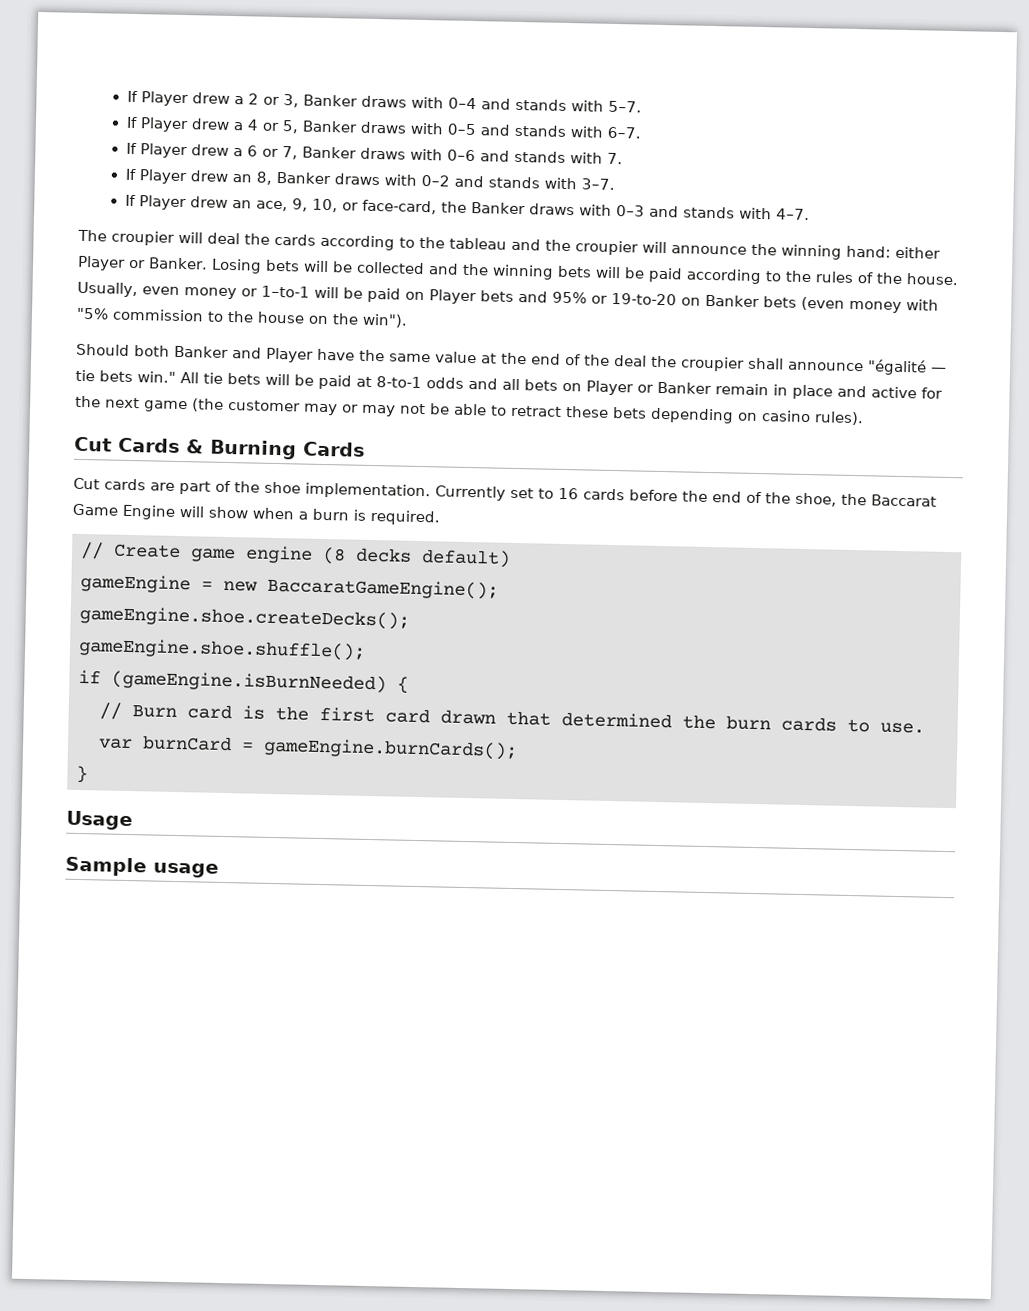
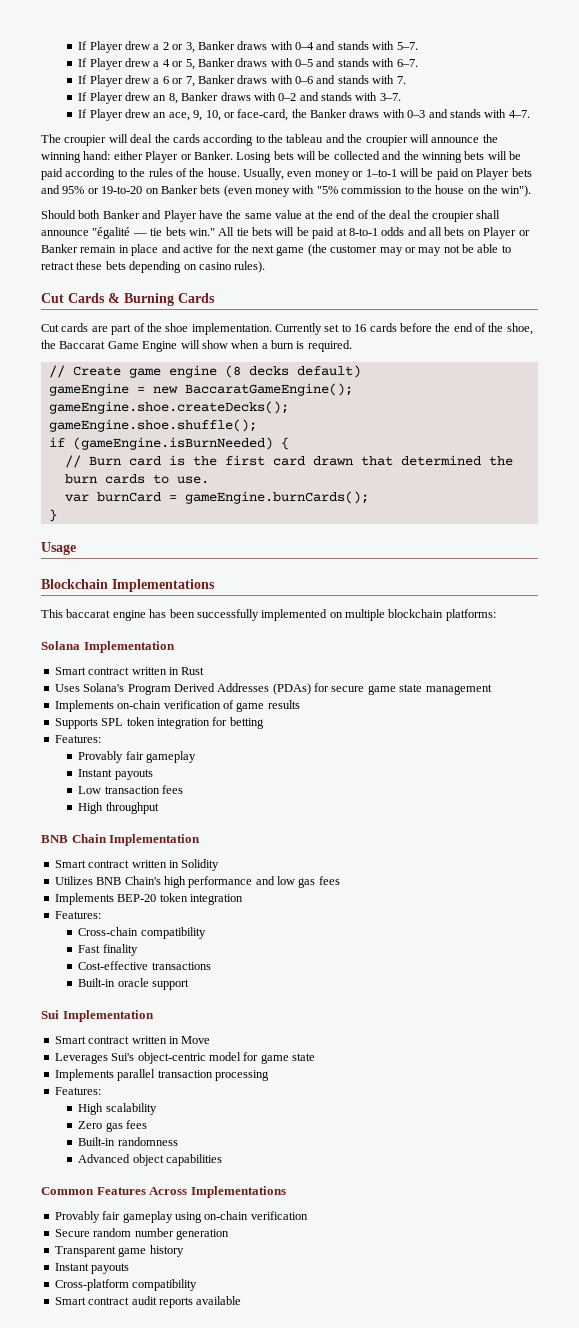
[65,856,219,878] Sample usage -> [41,579,215,592] [41,609,496,621] [41,641,175,653] [54,667,205,675] [54,683,492,695] [54,700,300,712] [54,717,264,729] [54,735,101,743] [78,751,197,763] [78,769,153,780] [78,785,184,794] [78,802,159,814] [41,834,201,846] [54,859,220,871] [54,876,340,888] [54,893,243,905] [54,911,101,919] [78,927,206,939] [78,944,138,956] [78,961,211,970] [78,978,190,990] [41,1010,154,1022] [54,1036,211,1044] [54,1052,315,1064] [54,1069,269,1081] [54,1087,101,1095] [78,1103,157,1115] [78,1120,148,1132] [78,1137,178,1146] [78,1154,223,1166] [41,1186,286,1198] [54,1211,308,1223] [54,1228,229,1240] [54,1245,184,1257] [54,1263,130,1274] [54,1279,198,1291] [54,1296,242,1308] Blockchain Implementations // This baccarat engine has been successfully implemented on multiple blockchain platforms: // Solana Implementation // Smart contract written in Rust // Uses Solana's Program Derived Addresses (PDAs) for secure game state management // Implements on-chain verification of game results // Supports SPL token integration for betting // Features: // Provably fair gameplay // Instant payouts // Low transaction fees // High throughput // BNB Chain Implementation // Smart contract written in Solidity // Utilizes BNB Chain's high performance and low gas fees // Implements BEP-20 token integration // Features: // Cross-chain compatibility // Fast finality // Cost-effective transactions // Built-in oracle support // Sui Implementation // Smart contract written in Move // Leverages Sui's object-centric model for game state // Implements parallel transaction processing // Features: // High scalability // Zero gas fees // Built-in randomness // Advanced object capabilities // Common Features Across Implementations // Provably fair gameplay using on-chain verification // Secure random number generation // Transparent game history // Instant payouts // Cross-platform compatibility // Smart contract audit reports available

